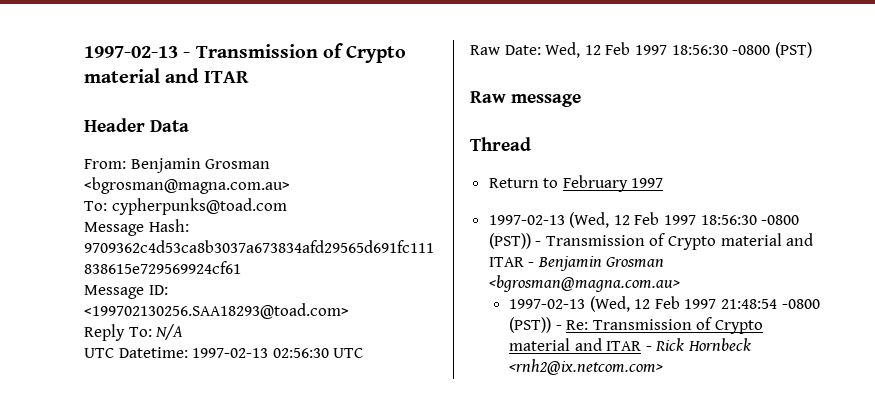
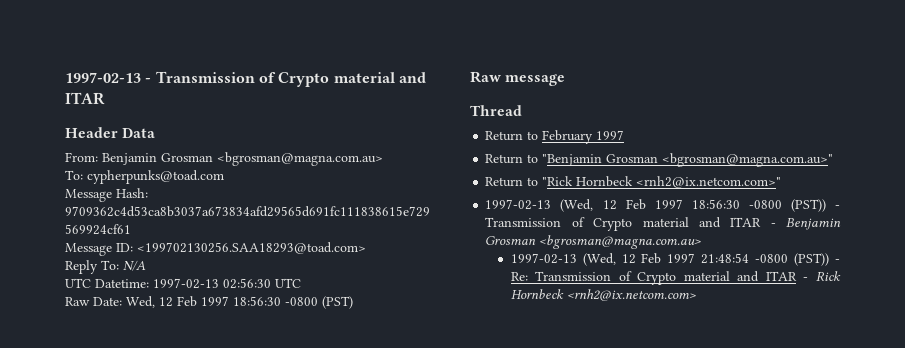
(664, 183) none -> [485,153,834,167] [485,176,782,188] // Return to "Benjamin Grosman <bgrosman@magna.com.au>" // Return to "Rick Hornbeck <rnh2@ix.netcom.com>"

